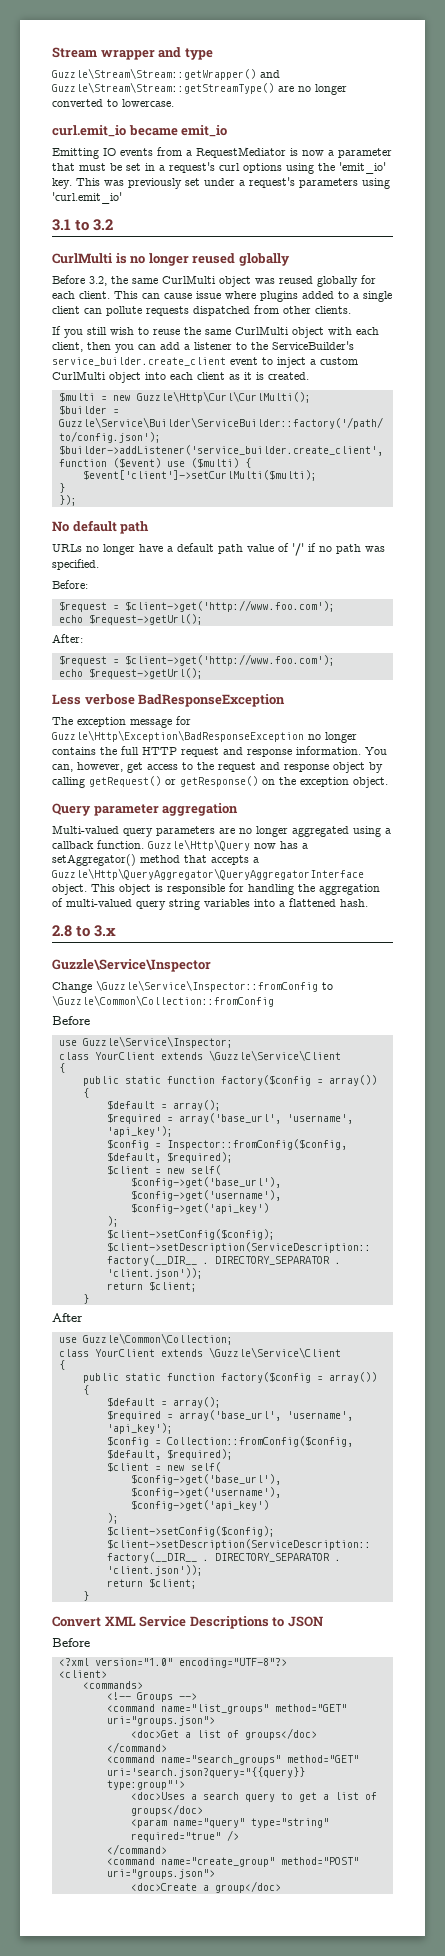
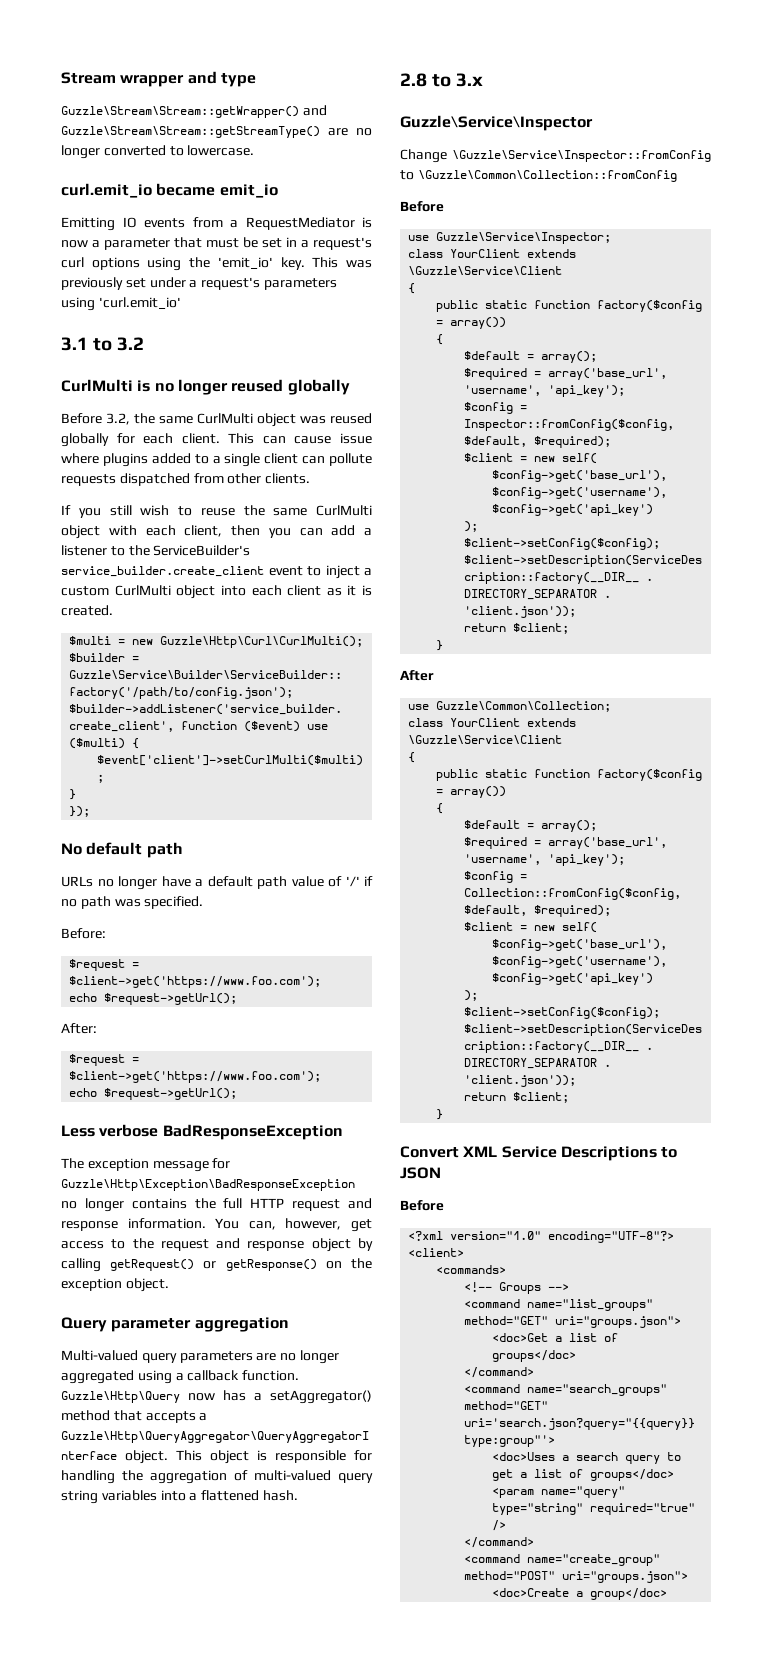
[124,600,335,612] $client->get('http://www.foo.com'); -> [69,976,322,988] $client->get('https://www.foo.com');
[124,654,335,666] $client->get('http://www.foo.com'); -> [69,1071,322,1083] $client->get('https://www.foo.com');

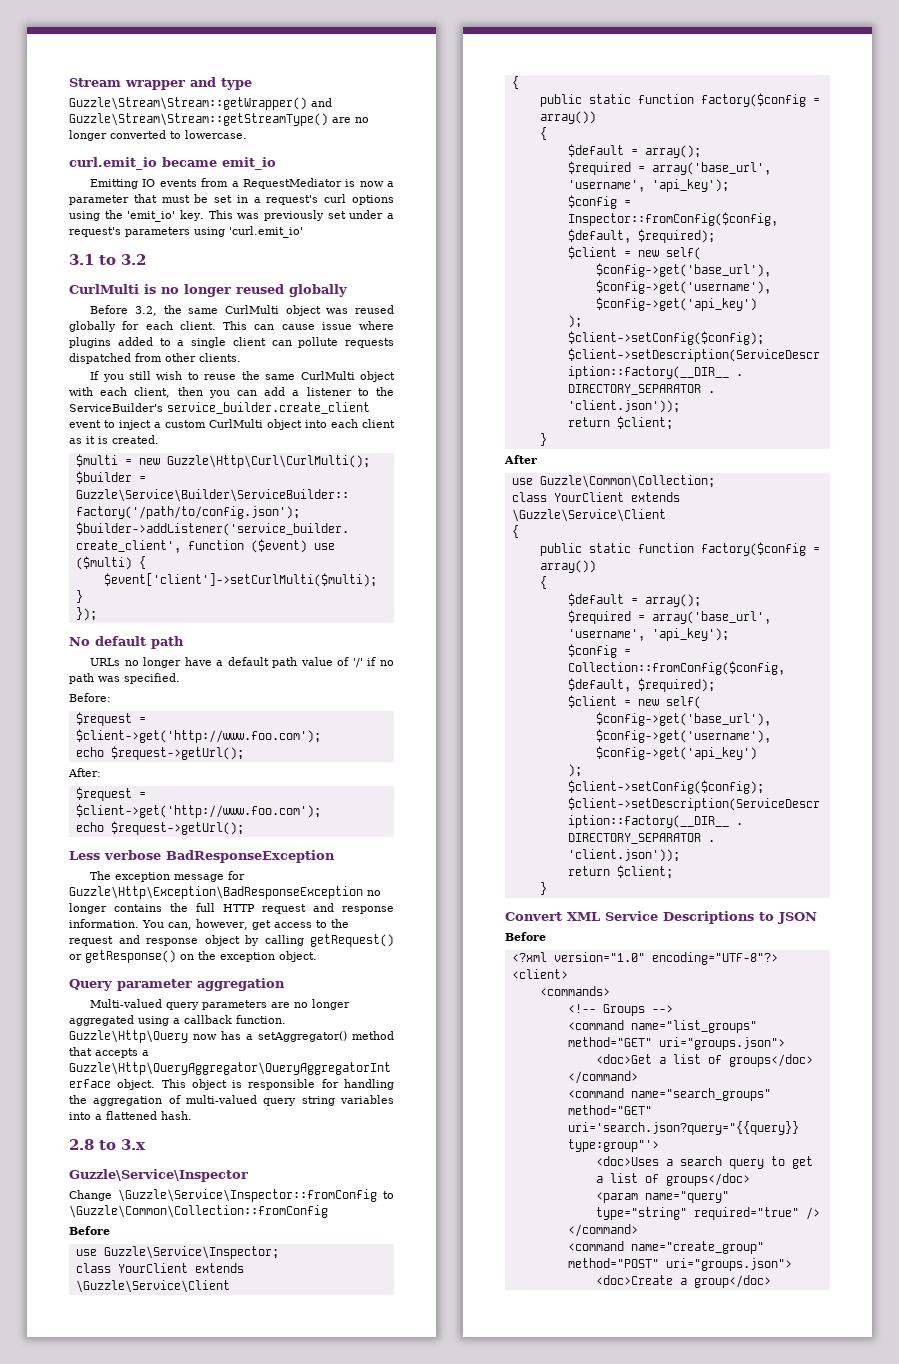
[69,976,322,988] $client->get('https://www.foo.com'); -> [75,729,321,743] $client->get('http://www.foo.com');
[69,1071,322,1083] $client->get('https://www.foo.com'); -> [75,804,321,818] $client->get('http://www.foo.com');

